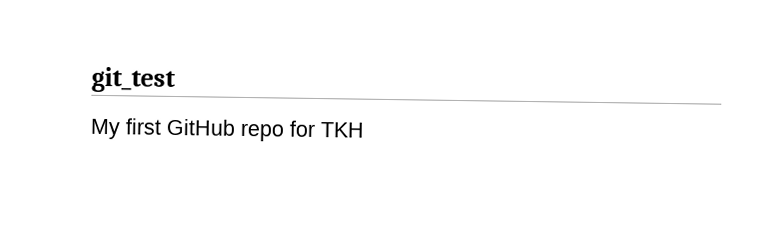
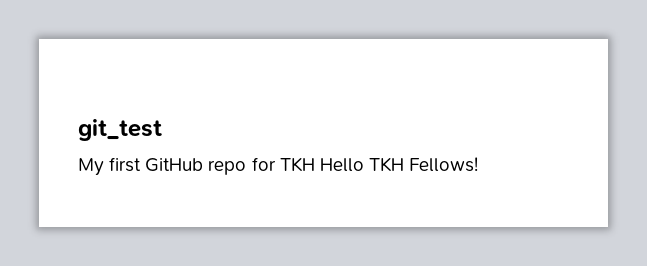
(364, 130) none -> [319,157,479,172] Hello TKH Fellows!

